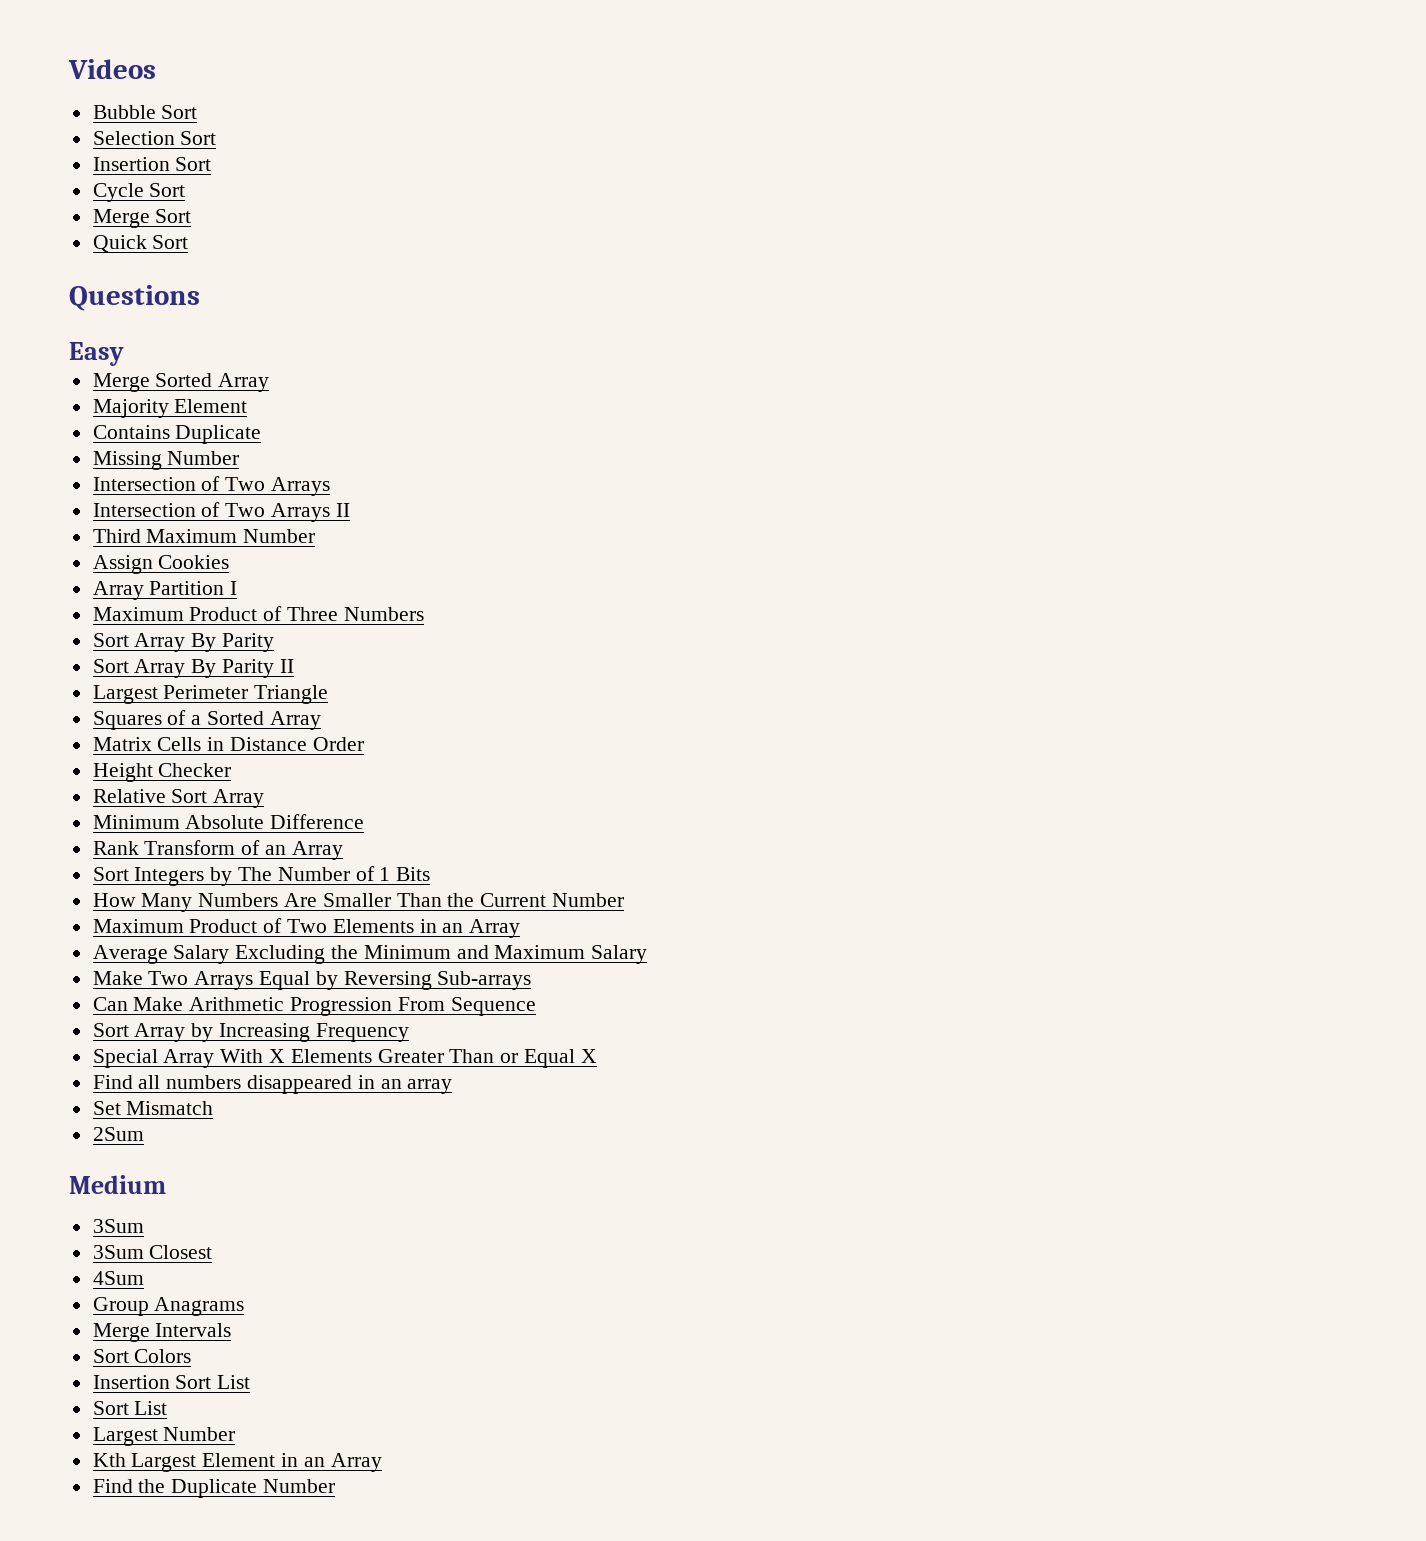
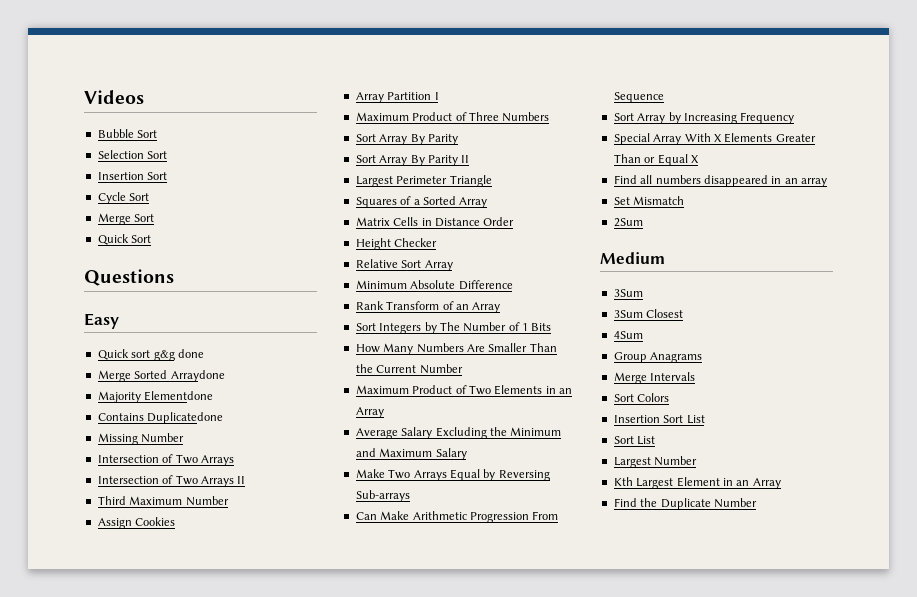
(124, 354) none -> [97,349,204,361] // Quick sort g&g done
[218,373,270,392] Array -> [170,370,225,382] Arraydone
[174,399,248,413] Element -> [144,391,214,401] Elementdone
[175,425,262,444] Duplicate -> [147,412,224,424] Duplicatedone

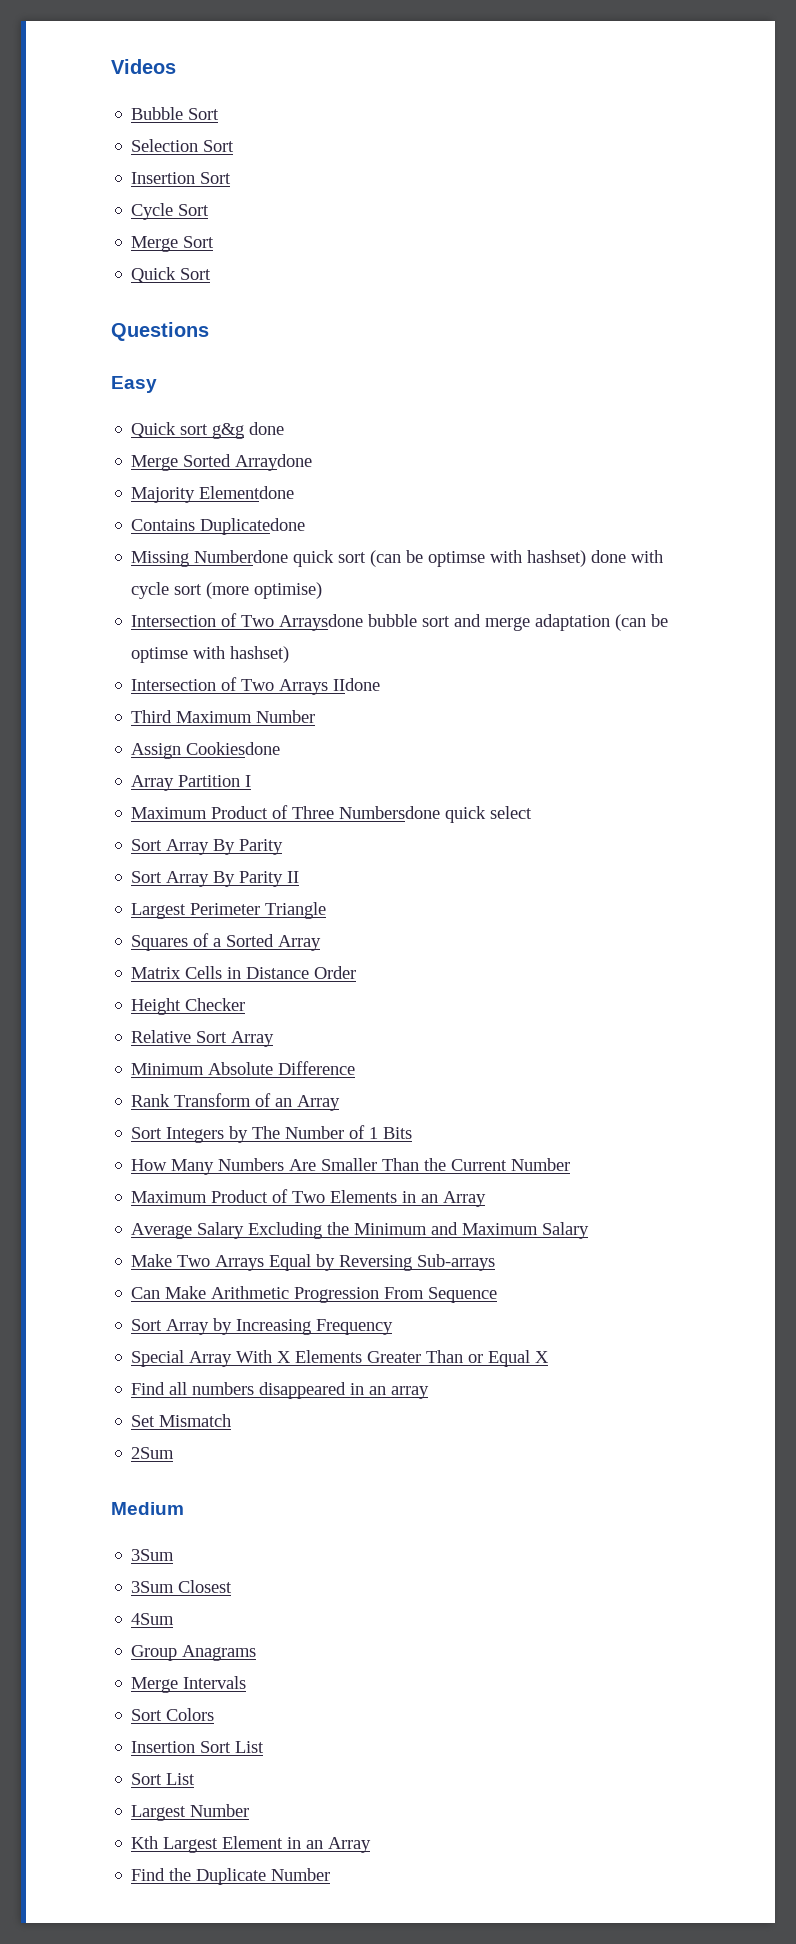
[141,433,185,443] [97,454,234,466] [97,475,246,487] Number // Intersection of Two Arrays // Intersection of Two Arrays II -> [194,550,664,567] [131,582,323,599] [131,613,669,631] [131,646,290,663] [131,677,381,695] Numberdone quick sort (can be optimse with hashset) done with cycle sort (more optimise) // Intersection of Two Arraysdone bubble sort and merge adaptation (can be optimse with hashset) // Intersection of Two Arrays IIdone
[135,517,176,526] Cookies -> [186,742,281,755] Cookiesdone
[502,112,550,122] Numbers -> [339,806,533,823] Numbersdone quick select

